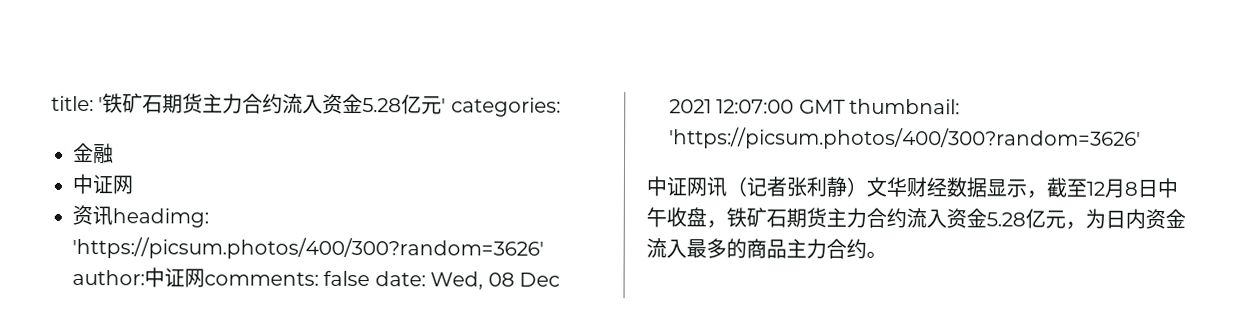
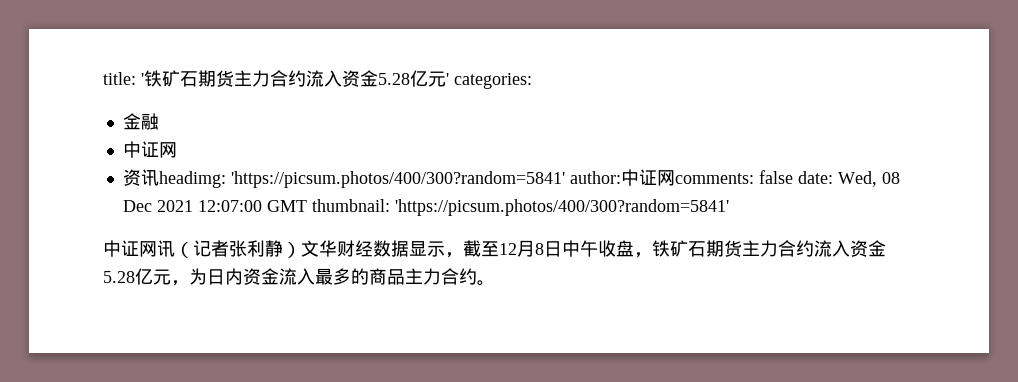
[72,236,544,260] 'https://picsum.photos/400/300?random=3626' -> [230,171,565,188] 'https://picsum.photos/400/300?random=5841'
[669,127,1141,150] 'https://picsum.photos/400/300?random=3626' -> [394,199,729,216] 'https://picsum.photos/400/300?random=5841'

